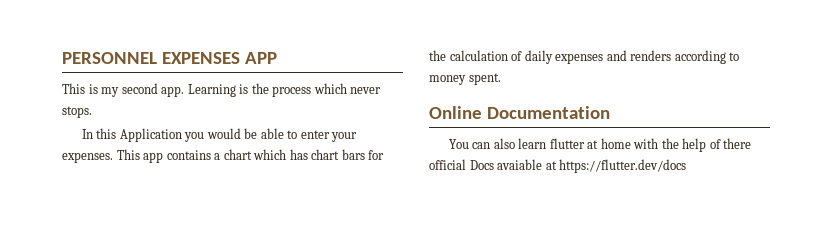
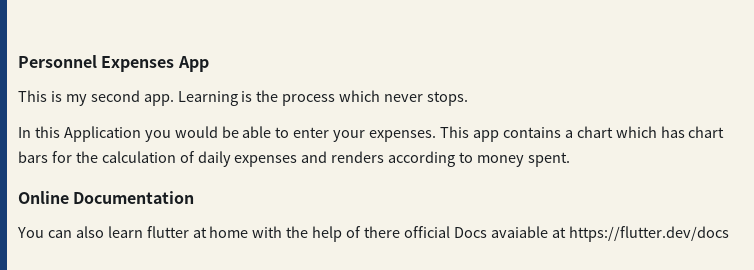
[62,52,277,64] PERSONNEL EXPENSES APP -> [18,55,209,72] Personnel Expenses App

